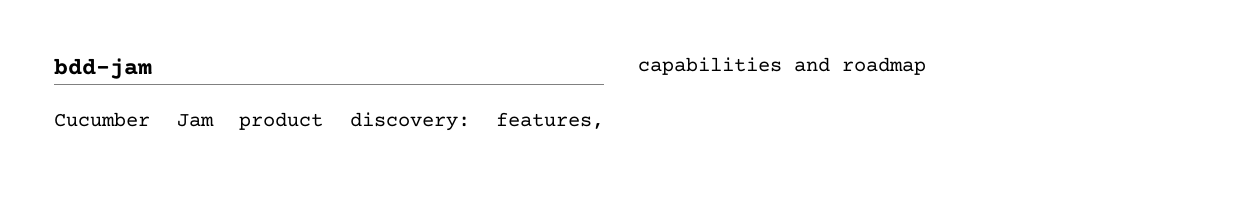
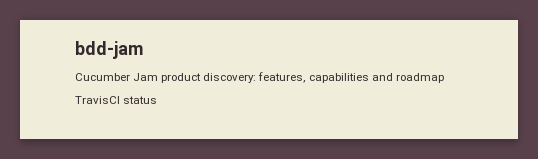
(926, 66) none -> [75,96,158,104] // TravisCI status

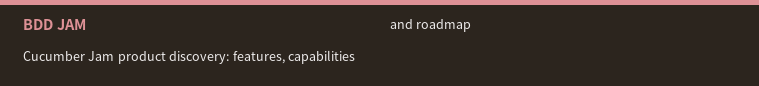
[75,41,143,59] bdd-jam -> [23,19,86,30] BDD JAM
[75,96,158,104] // TravisCI status -> (472, 25) none

